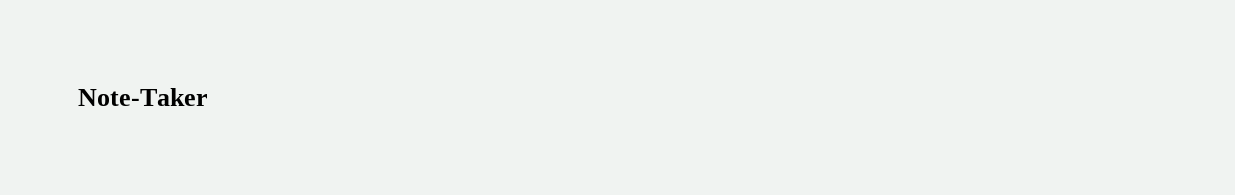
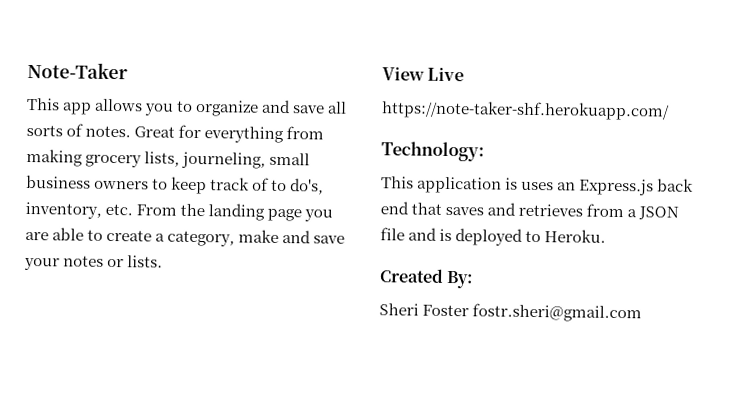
(208, 97) none -> [27,97,348,117] [26,123,325,144] [26,148,311,169] [26,174,325,195] [25,201,334,222] [25,227,346,247] [24,255,164,271] [382,67,465,82] [381,100,670,121] [381,141,485,162] [381,176,695,196] [380,201,680,220] [380,227,607,246] [379,268,474,289] [379,303,643,323] // This app allows you to organize and save all sorts of notes. Great for everything from making grocery lists, journeling, small business owners to keep track of to do's, inventory, etc. From the landing page you are able to create a category, make and save your notes or lists. // View Live // https://note-taker-shf.herokuapp.com/ // Technology: // This application is uses an Express.js back end that saves and retrieves from a JSON file and is deployed to Heroku. // Created By: // Sheri Foster fostr.sheri@gmail.com

